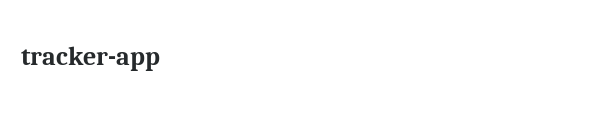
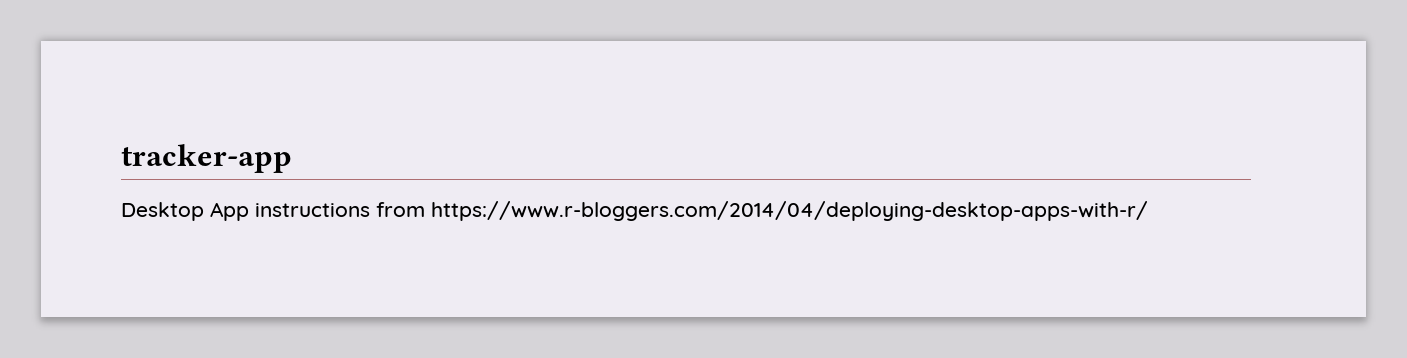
(160, 58) none -> [121,201,1148,221] // Desktop App instructions from https://www.r-bloggers.com/2014/04/deploying-desktop-apps-with-r/

